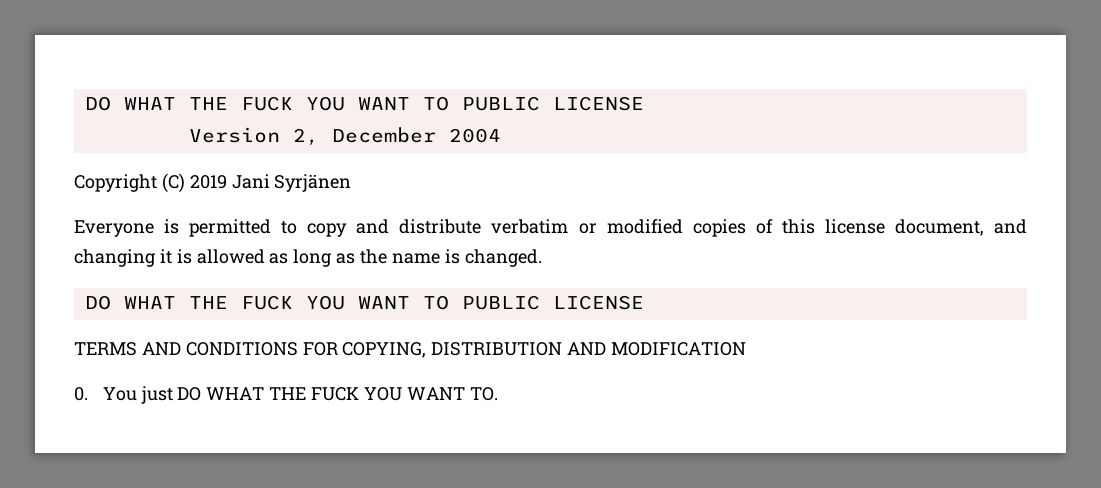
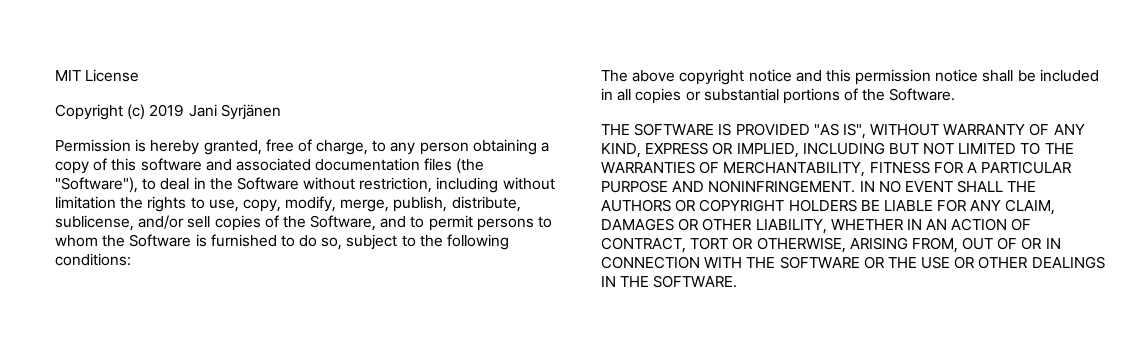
[84,96,644,111] [188,127,501,146] DO WHAT THE FUCK YOU WANT TO PUBLIC LICENSE // Version 2, December 2004 -> [55,69,140,82] MIT License
[161,173,185,193] (C) -> [127,104,146,120] (c)
[74,219,1028,237] [74,249,542,267] [84,295,644,310] [74,342,747,358] [74,386,498,404] Everyone is permitted to copy and distribute verbatim or modified copies of this license document, and changing it is allowed as long as the name is changed. // DO WHAT THE FUCK YOU WANT TO PUBLIC LICENSE // TERMS AND CONDITIONS FOR COPYING, DISTRIBUTION AND MODIFICATION // 0. You just DO WHAT THE FUCK YOU WANT TO. -> [55,139,550,155] [55,158,485,174] [55,177,555,193] [55,196,521,212] [55,215,553,231] [55,234,510,250] [55,253,131,266] [601,69,1099,85] [601,88,956,104] [601,123,1085,139] [601,142,1074,158] [601,161,1073,177] [601,180,1037,193] [601,199,1056,215] [601,218,1032,234] [601,237,1061,253] [601,256,1105,269] [601,275,738,288] Permission is hereby granted, free of charge, to any person obtaining a copy of this software and associated documentation files (the "Software"), to deal in the Software without restriction, including without limitation the rights to use, copy, modify, merge, publish, distribute, sublicense, and/or sell copies of the Software, and to permit persons to whom the Software is furnished to do so, subject to the following conditions: // The above copyright notice and this permission notice shall be included in all copies or substantial portions of the Software. // THE SOFTWARE IS PROVIDED "AS IS", WITHOUT WARRANTY OF ANY KIND, EXPRESS OR IMPLIED, INCLUDING BUT NOT LIMITED TO THE WARRANTIES OF MERCHANTABILITY, FITNESS FOR A PARTICULAR PURPOSE AND NONINFRINGEMENT. IN NO EVENT SHALL THE AUTHORS OR COPYRIGHT HOLDERS BE LIABLE FOR ANY CLAIM, DAMAGES OR OTHER LIABILITY, WHETHER IN AN ACTION OF CONTRACT, TORT OR OTHERWISE, ARISING FROM, OUT OF OR IN CONNECTION WITH THE SOFTWARE OR THE USE OR OTHER DEALINGS IN THE SOFTWARE.

